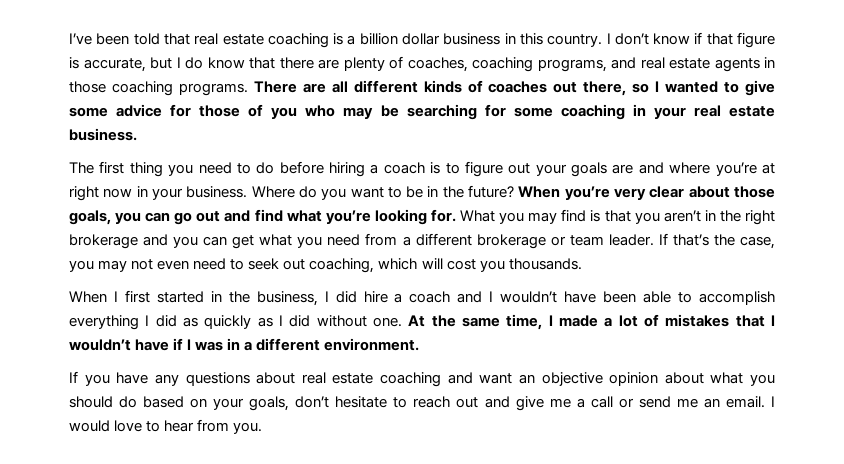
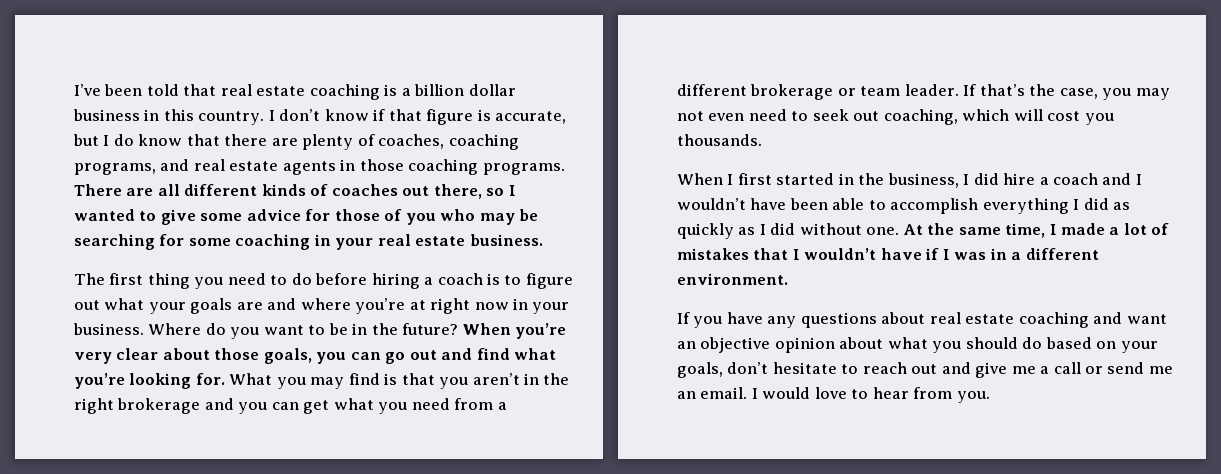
(531, 168) none -> [104,298,145,310] what

